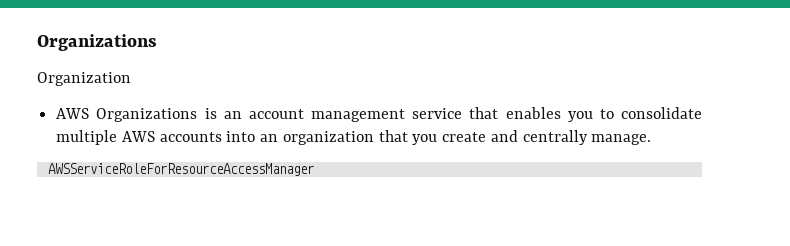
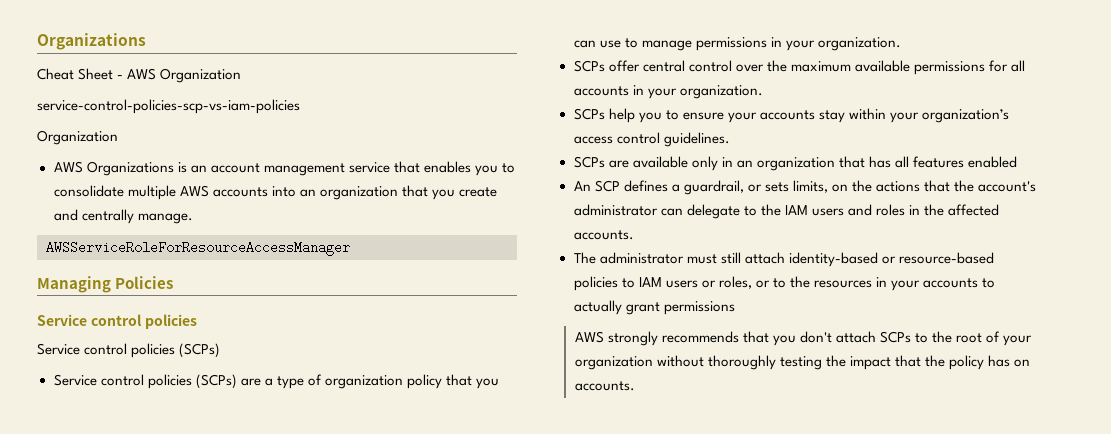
[37,34,157,51] Organizations -> [37,33,146,50] [37,68,242,83] [37,99,300,114] Organizations // Cheat Sheet - AWS Organization // service-control-policies-scp-vs-iam-policies
(314, 169) none -> [37,276,174,293] [37,314,197,329] [37,343,221,358] [53,374,500,389] [573,37,901,51] [573,60,1025,75] [573,85,763,99] [573,108,1009,123] [573,132,730,147] [573,156,1018,171] [573,180,1037,195] [573,204,1000,219] [573,230,634,240] [573,252,994,267] [573,276,996,291] [573,300,735,315] [574,331,1033,346] [574,355,1031,370] [574,381,635,391] // Managing Policies // Service control policies // Service control policies (SCPs) // Service control policies (SCPs) are a type of organization policy that you can use to manage permissions in your organization. // SCPs offer central control over the maximum available permissions for all accounts in your organization. // SCPs help you to ensure your accounts stay within your organization’s access control guidelines. // SCPs are available only in an organization that has all features enabled // An SCP defines a guardrail, or sets limits, on the actions that the account's administrator can delegate to the IAM users and roles in the affected accounts. // The administrator must still attach identity-based or resource-based policies to IAM users or roles, or to the resources in your accounts to actually grant permissions // AWS strongly recommends that you don't attach SCPs to the root of your organization without thoroughly testing the impact that the policy has on accounts.

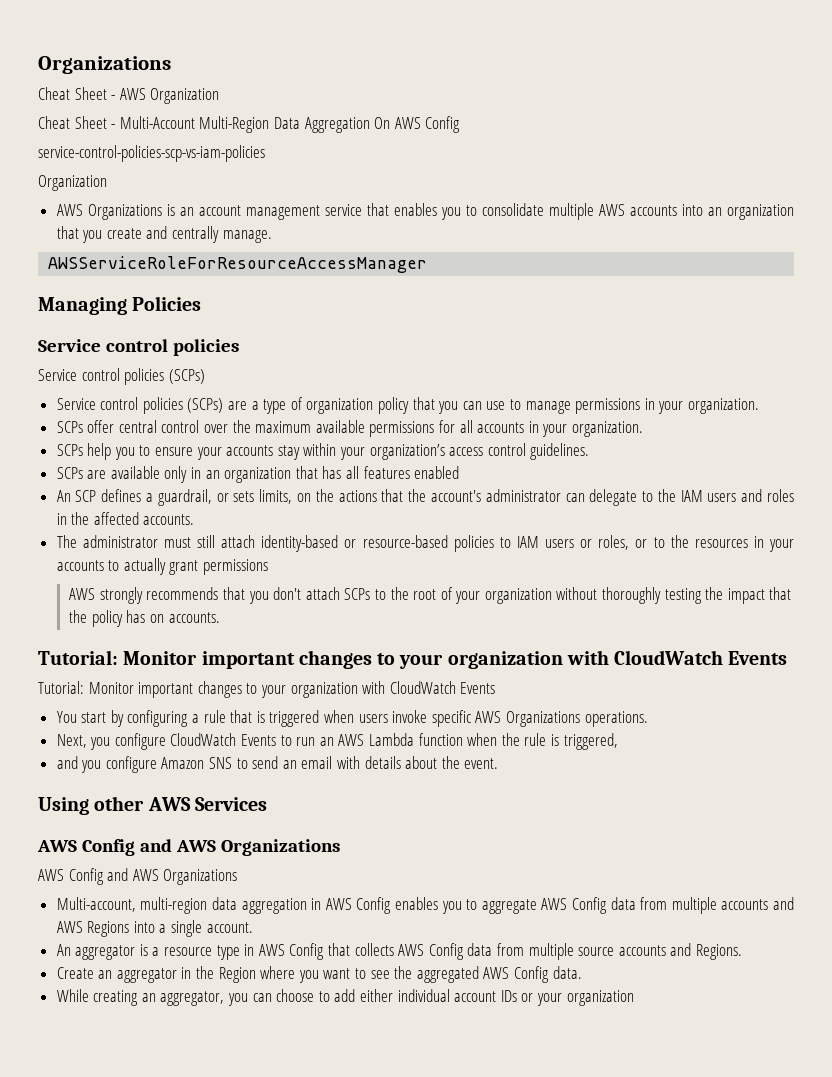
(242, 75) none -> [38,116,461,133] // Cheat Sheet - Multi-Account Multi-Region Data Aggregation On AWS Config
(635, 386) none -> [38,650,788,669] [38,681,496,698] [56,710,648,727] [56,733,618,750] [56,756,499,773] [38,796,267,815] [37,839,340,856] [38,868,238,885] [56,897,795,914] [56,920,253,937] [56,943,742,960] [56,966,582,983] [56,989,634,1006] // Tutorial: Monitor important changes to your organization with CloudWatch Events // Tutorial: Monitor important changes to your organization with CloudWatch Events // You start by configuring a rule that is triggered when users invoke specific AWS Organizations operations. // Next, you configure CloudWatch Events to run an AWS Lambda function when the rule is triggered, // and you configure Amazon SNS to send an email with details about the event. // Using other AWS Services // AWS Config and AWS Organizations // AWS Config and AWS Organizations // Multi-account, multi-region data aggregation in AWS Config enables you to aggregate AWS Config data from multiple accounts and AWS Regions into a single account. // An aggregator is a resource type in AWS Config that collects AWS Config data from multiple source accounts and Regions. // Create an aggregator in the Region where you want to see the aggregated AWS Config data. // While creating an aggregator, you can choose to add either individual account IDs or your organization

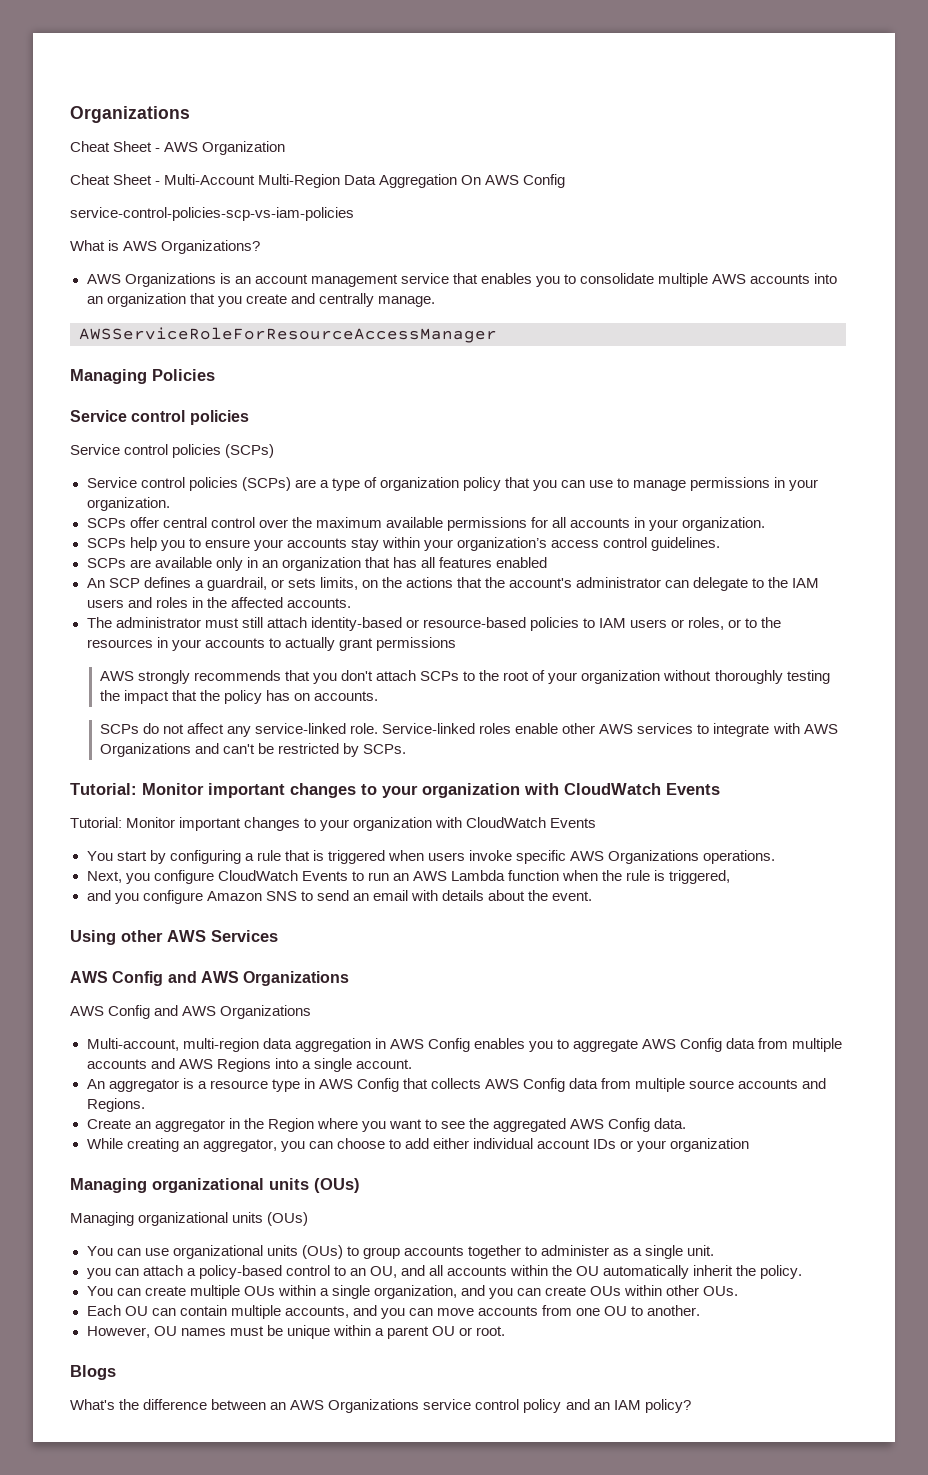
[38,175,107,191] Organization -> [70,240,261,254] What is AWS Organizations?
(220, 617) none -> [99,723,838,737] [99,743,407,757] // SCPs do not affect any service-linked role. Service-linked roles enable other AWS services to integrate with AWS Organizations and can't be restricted by SCPs.
(634, 998) none -> [70,1178,360,1193] [70,1212,309,1226] [86,1245,715,1259] [86,1265,803,1279] [86,1285,739,1299] [86,1305,701,1319] [86,1325,506,1339] [70,1365,116,1380] [70,1399,691,1413] // Managing organizational units (OUs) // Managing organizational units (OUs) // You can use organizational units (OUs) to group accounts together to administer as a single unit. // you can attach a policy-based control to an OU, and all accounts within the OU automatically inherit the policy. // You can create multiple OUs within a single organization, and you can create OUs within other OUs. // Each OU can contain multiple accounts, and you can move accounts from one OU to another. // However, OU names must be unique within a parent OU or root. // Blogs // What's the difference between an AWS Organizations service control policy and an IAM policy?

